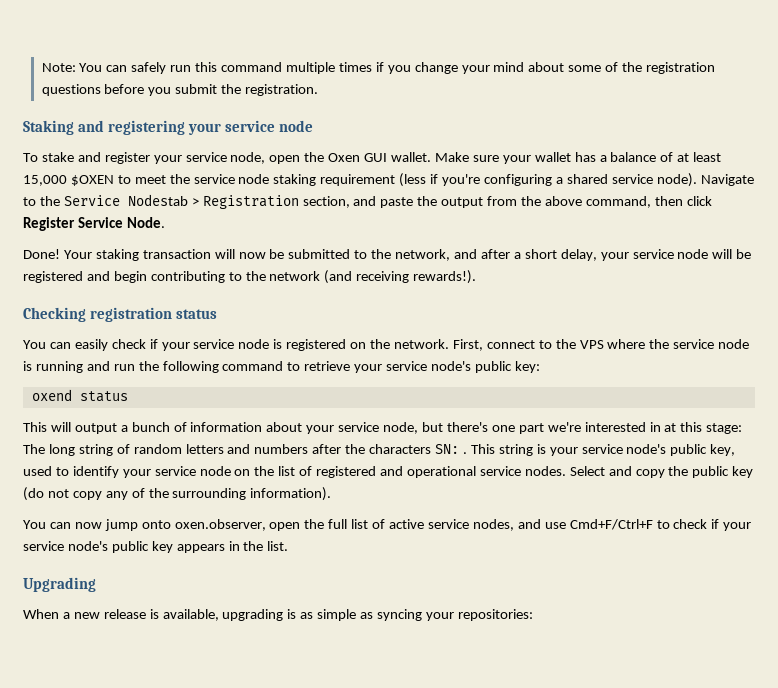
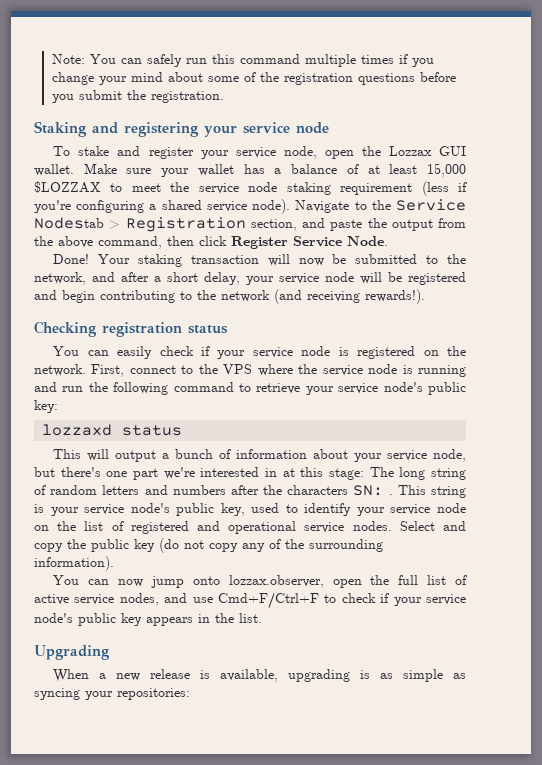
[328,153,361,162] Oxen -> [388,146,432,156] Lozzax
[70,175,114,186] $OXEN -> [34,181,101,193] $LOZZAX
[31,389,72,401] oxend -> [42,424,113,436] lozzaxd
[174,519,266,531] oxen.observer, -> [228,575,324,588] lozzax.observer,

